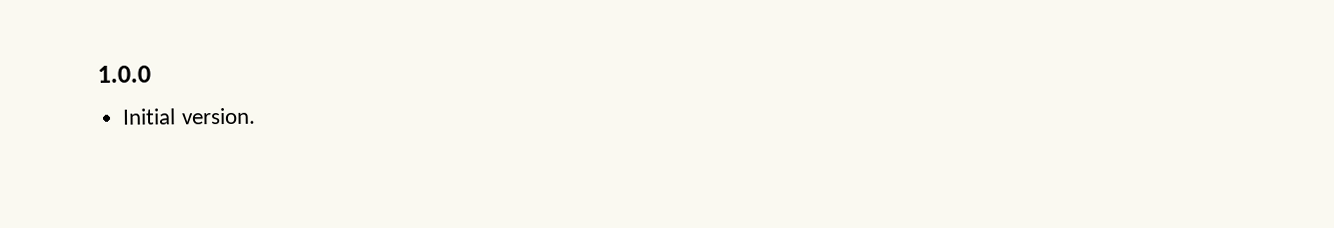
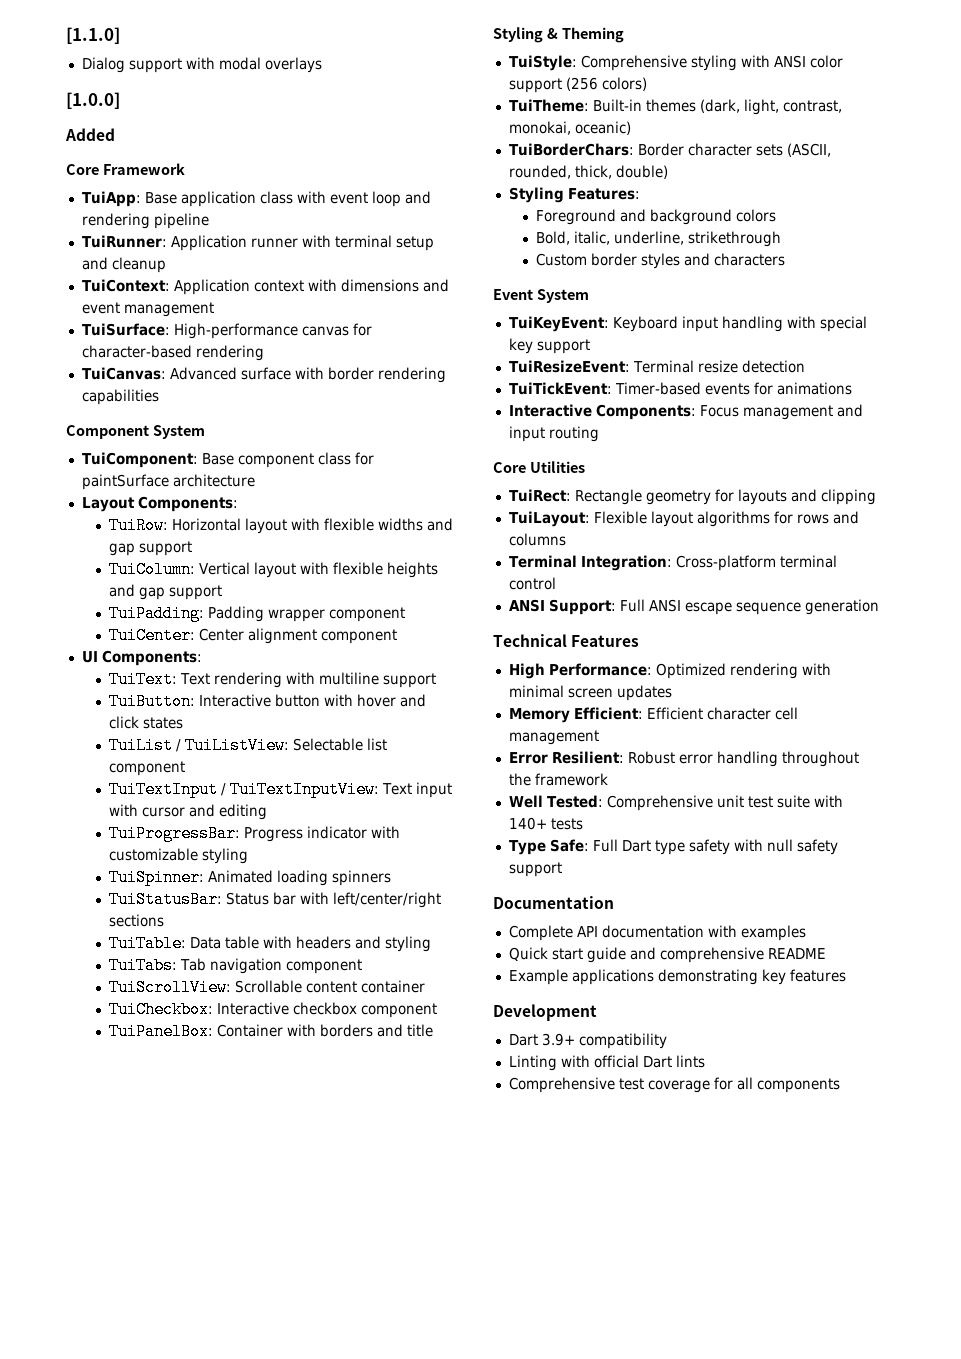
[97,65,151,83] [122,107,256,125] 1.0.0 // Initial version. -> [66,27,120,44] [81,57,322,73] [66,92,120,109] [65,128,115,141] [66,163,185,175] [81,191,431,207] [81,213,209,229] [81,235,434,251] [81,257,166,273] [81,279,449,295] [81,302,214,317] [81,323,372,339] [81,345,264,361] [81,367,446,383] [81,389,159,405] [66,425,205,439] [81,452,374,468] [81,474,255,490] [81,496,238,512] [109,517,454,534] [109,541,193,556] [109,561,439,578] [109,584,223,600] [109,605,406,622] [109,627,398,644] [81,650,202,666] [109,671,437,688] [109,693,427,710] [109,716,184,729] [109,737,388,754] [109,761,186,776] [109,781,453,798] [109,804,268,820] [109,825,401,842] [109,848,249,864] [109,869,392,886] [109,891,442,908] [109,914,165,927] [109,935,432,952] [109,957,363,974] [109,979,426,996] [109,1001,438,1018] [109,1023,434,1040] [493,27,624,43] [508,55,843,71] [508,77,647,93] [508,99,842,115] [508,121,631,135] [508,143,831,157] [508,165,668,179] [508,187,640,203] [536,209,777,225] [536,231,782,247] [536,253,786,269] [493,289,589,303] [508,316,867,332] [508,338,590,354] [508,360,805,373] [508,382,852,395] [508,404,863,420] [508,426,599,442] [493,461,585,473] [508,489,876,505] [508,511,859,527] [508,533,566,546] [508,555,837,571] [508,577,556,590] [508,599,879,615] [493,634,640,647] [508,663,831,679] [508,685,672,701] [508,707,798,723] [508,730,599,745] [508,751,859,767] [508,773,608,786] [508,795,843,811] [508,817,583,830] [508,839,838,855] [508,862,562,877] [493,896,614,909] [508,925,806,941] [508,947,826,963] [508,969,846,985] [493,1004,597,1021] [508,1033,667,1049] [508,1055,705,1071] [508,1077,840,1093] [1.1.0] // Dialog support with modal overlays // [1.0.0] // Added // Core Framework // TuiApp: Base application class with event loop and rendering pipeline // TuiRunner: Application runner with terminal setup and cleanup // TuiContext: Application context with dimensions and event management // TuiSurface: High-performance canvas for character-based rendering // TuiCanvas: Advanced surface with border rendering capabilities // Component System // TuiComponent: Base component class for paintSurface architecture // Layout Components: // TuiRow: Horizontal layout with flexible widths and gap support // TuiColumn: Vertical layout with flexible heights and gap support // TuiPadding: Padding wrapper component // TuiCenter: Center alignment component // UI Components: // TuiText: Text rendering with multiline support // TuiButton: Interactive button with hover and click states // TuiList / TuiListView: Selectable list component // TuiTextInput / TuiTextInputView: Text input with cursor and editing // TuiProgressBar: Progress indicator with customizable styling // TuiSpinner: Animated loading spinners // TuiStatusBar: Status bar with left/center/right sections // TuiTable: Data table with headers and styling // TuiTabs: Tab navigation component // TuiScrollView: Scrollable content container // TuiCheckbox: Interactive checkbox component // TuiPanelBox: Container with borders and title // Styling & Theming // TuiStyle: Comprehensive styling with ANSI color support (256 colors) // TuiTheme: Built-in themes (dark, light, contrast, monokai, oceanic) // TuiBorderChars: Border character sets (ASCII, rounded, thick, double) // Styling Features: // Foreground and background colors // Bold, italic, underline, strikethrough // Custom border styles and characters // Event System // TuiKeyEvent: Keyboard input handling with special key support // TuiResizeEvent: Terminal resize detection // TuiTickEvent: Timer-based events for animations // Interactive Components: Focus management and input routing // Core Utilities // TuiRect: Rectangle geometry for layouts and clipping // TuiLayout: Flexible layout algorithms for rows and columns // Terminal Integration: Cross-platform terminal control // ANSI Support: Full ANSI escape sequence generation // Technical Features // High Performance: Optimized rendering with minimal screen updates // Memory Efficient: Efficient character cell management // Error Resilient: Robust error handling throughout the framework // Well Tested: Comprehensive unit test suite with 140+ tests // Type Safe: Full Dart type safety with null safety support // Documentation // Complete API documentation with examples // Quick start guide and comprehensive README // Example applications demonstrating key features // Development // Dart 3.9+ compatibility // Linting with official Dart lints // Comprehensive test coverage for all components

